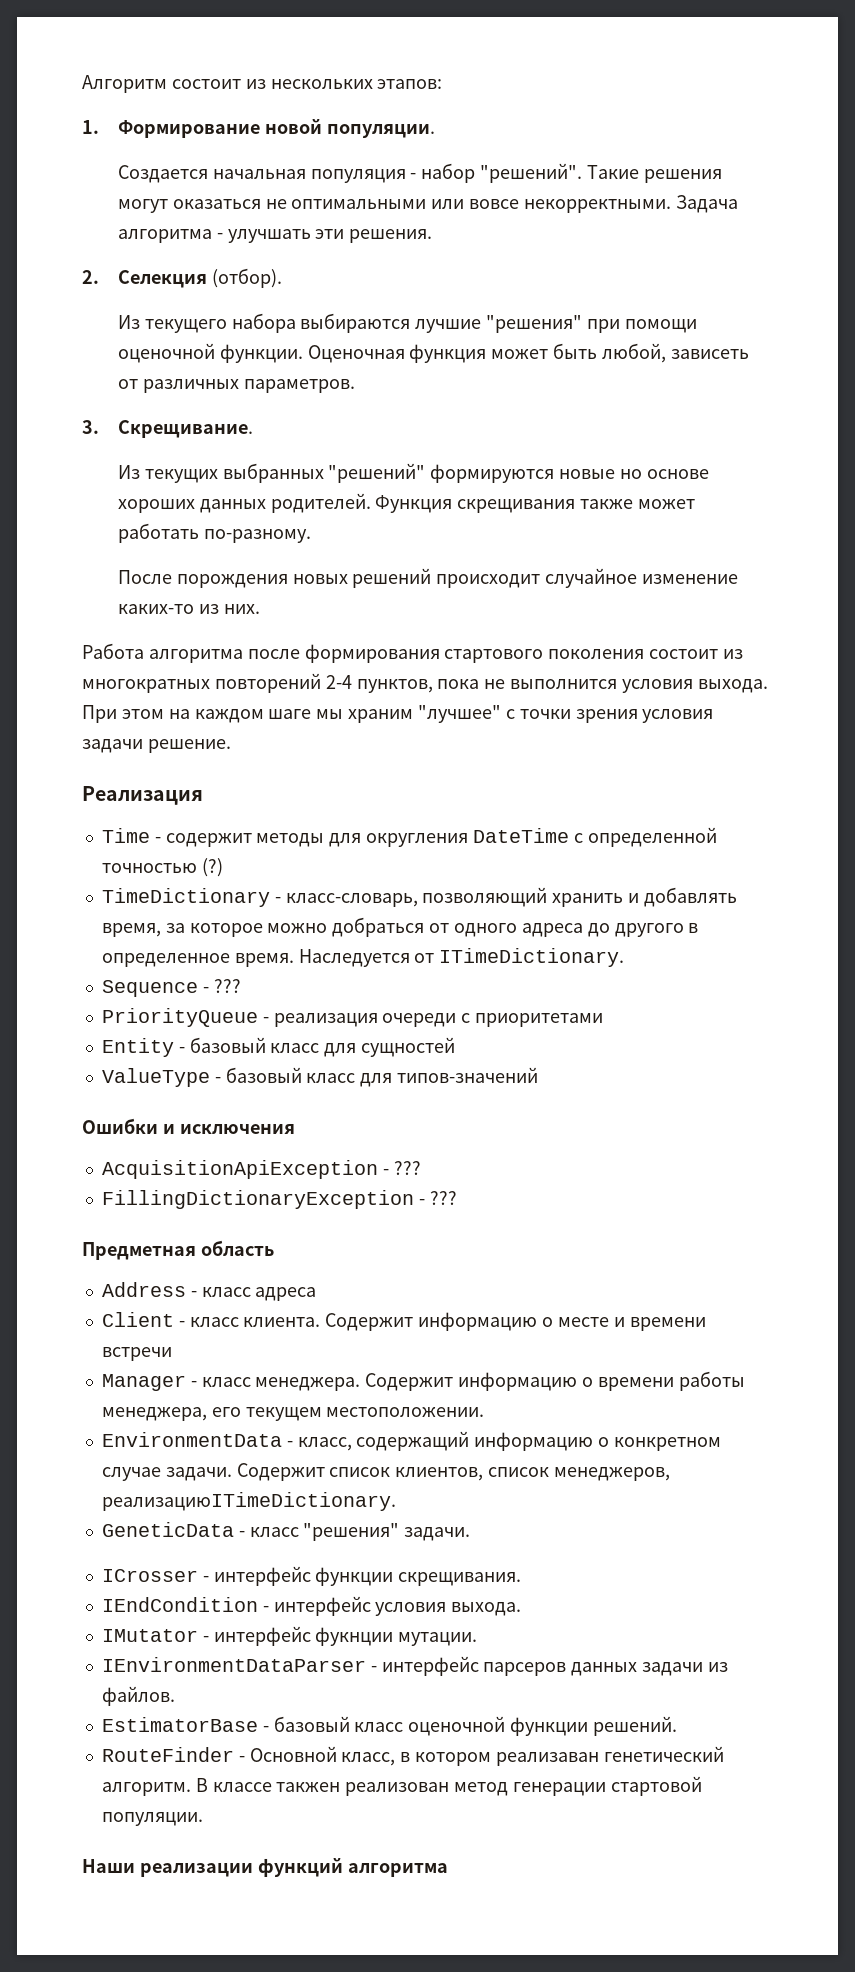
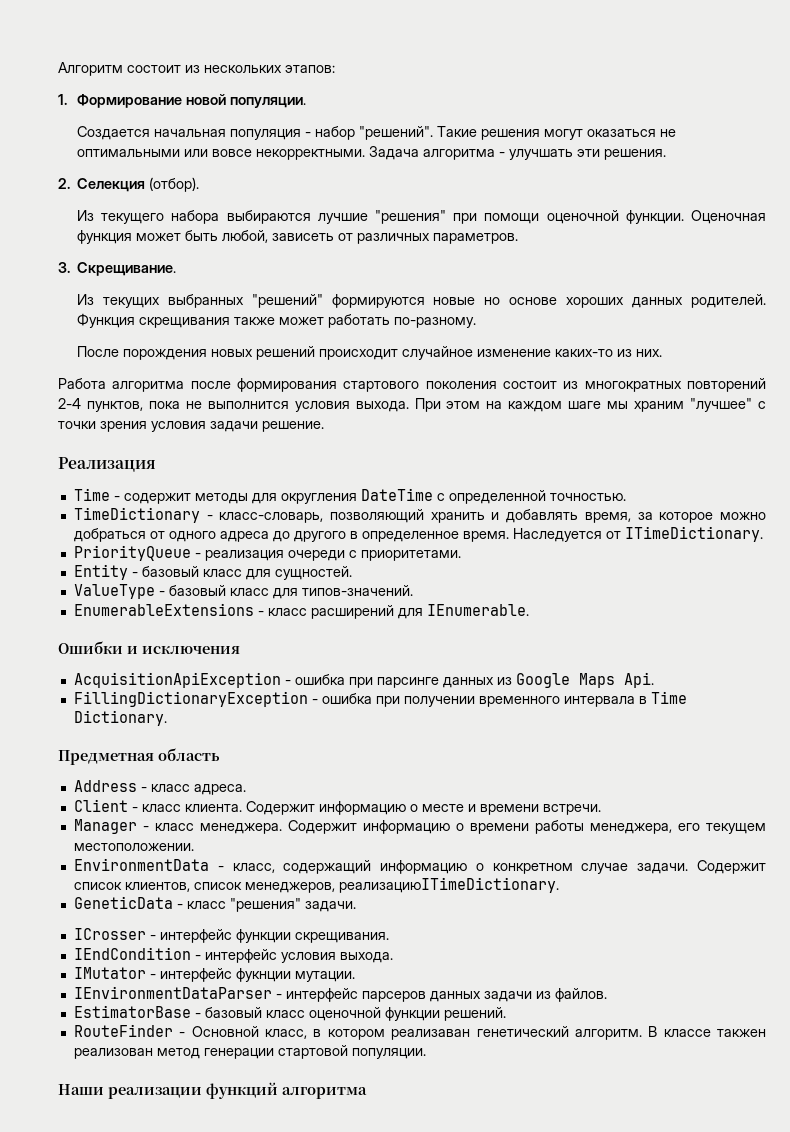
[101,858,223,877] точностью (?) -> [549,493,626,501] точностью.
[101,979,241,997] // Sequence - ??? -> (763, 534) none
[475,1013,604,1027] приоритетами -> [360,550,461,561] приоритетами.
[361,1037,456,1057] сущностей -> [274,566,352,580] сущностей.
[397,1067,539,1083] типов-значений -> [301,585,413,596] [73,603,529,619] типов-значений. // EnumerableExtensions - класс расширений для IEnumerable.
[393,1161,421,1175] [101,1190,457,1209] ??? // FillingDictionaryException - ??? -> [294,672,654,688] [73,691,687,707] [73,710,167,726] ошибка при парсинге данных из Google Maps Api. // FillingDictionaryException - ошибка при получении временного интервала в Time Dictionary.
[255,1287,317,1301] адреса -> [193,784,246,795] адреса.
[101,1347,172,1361] встречи -> [542,804,601,815] встречи.

